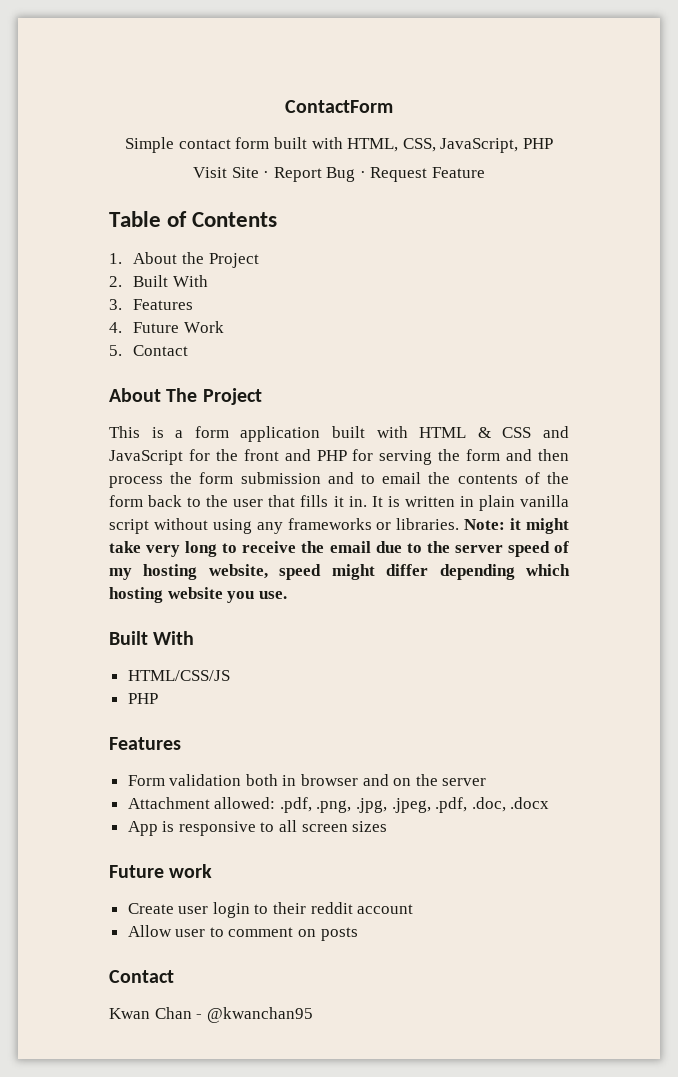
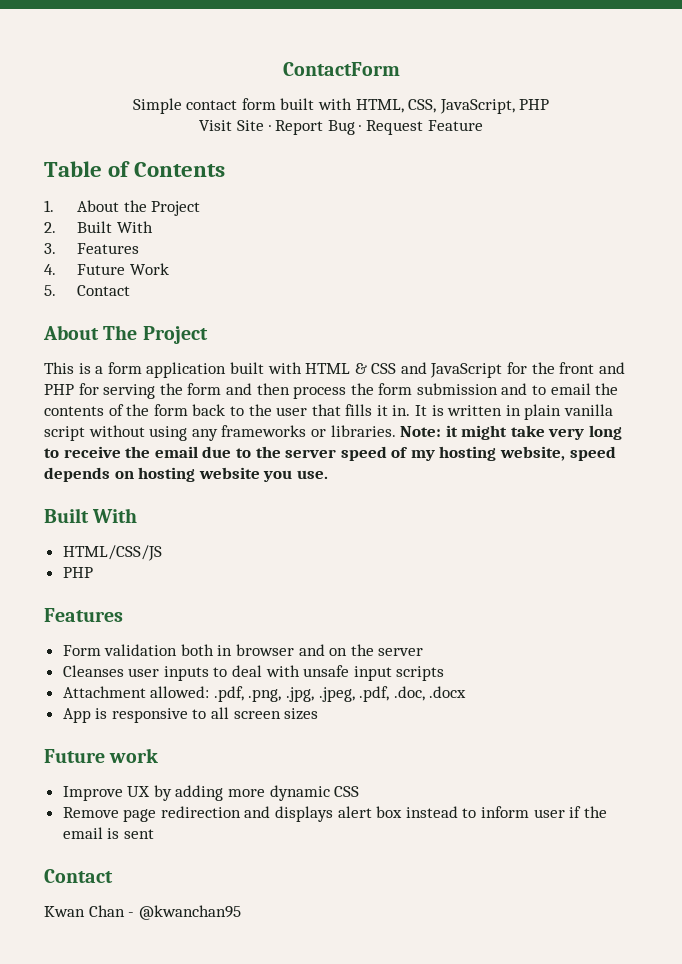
[331,564,570,580] might differ depending which -> [44,467,134,482] depends on
(487, 782) none -> [62,665,445,681] // Cleanses user inputs to deal with unsafe input scripts
[127,902,414,918] [127,925,358,941] Create user login to their reddit account // Allow user to comment on posts -> [62,785,360,801] [62,806,607,822] [62,827,154,839] Improve UX by adding more dynamic CSS // Remove page redirection and displays alert box instead to inform user if the email is sent

